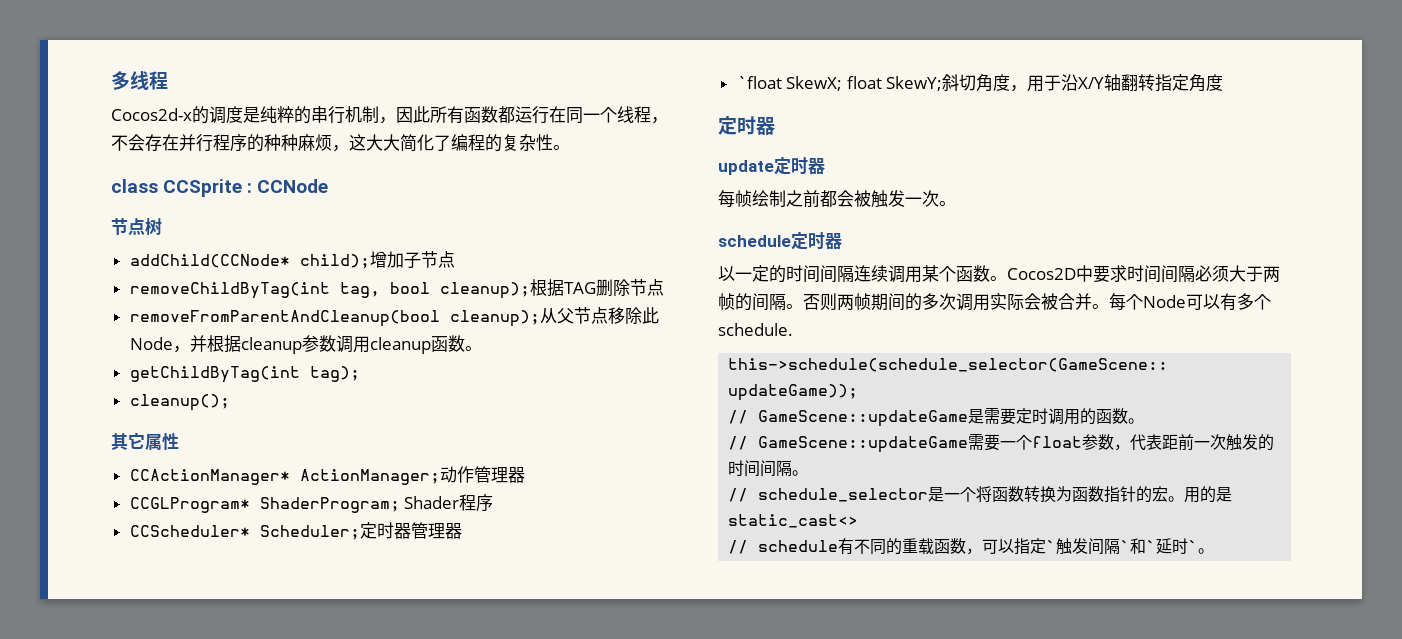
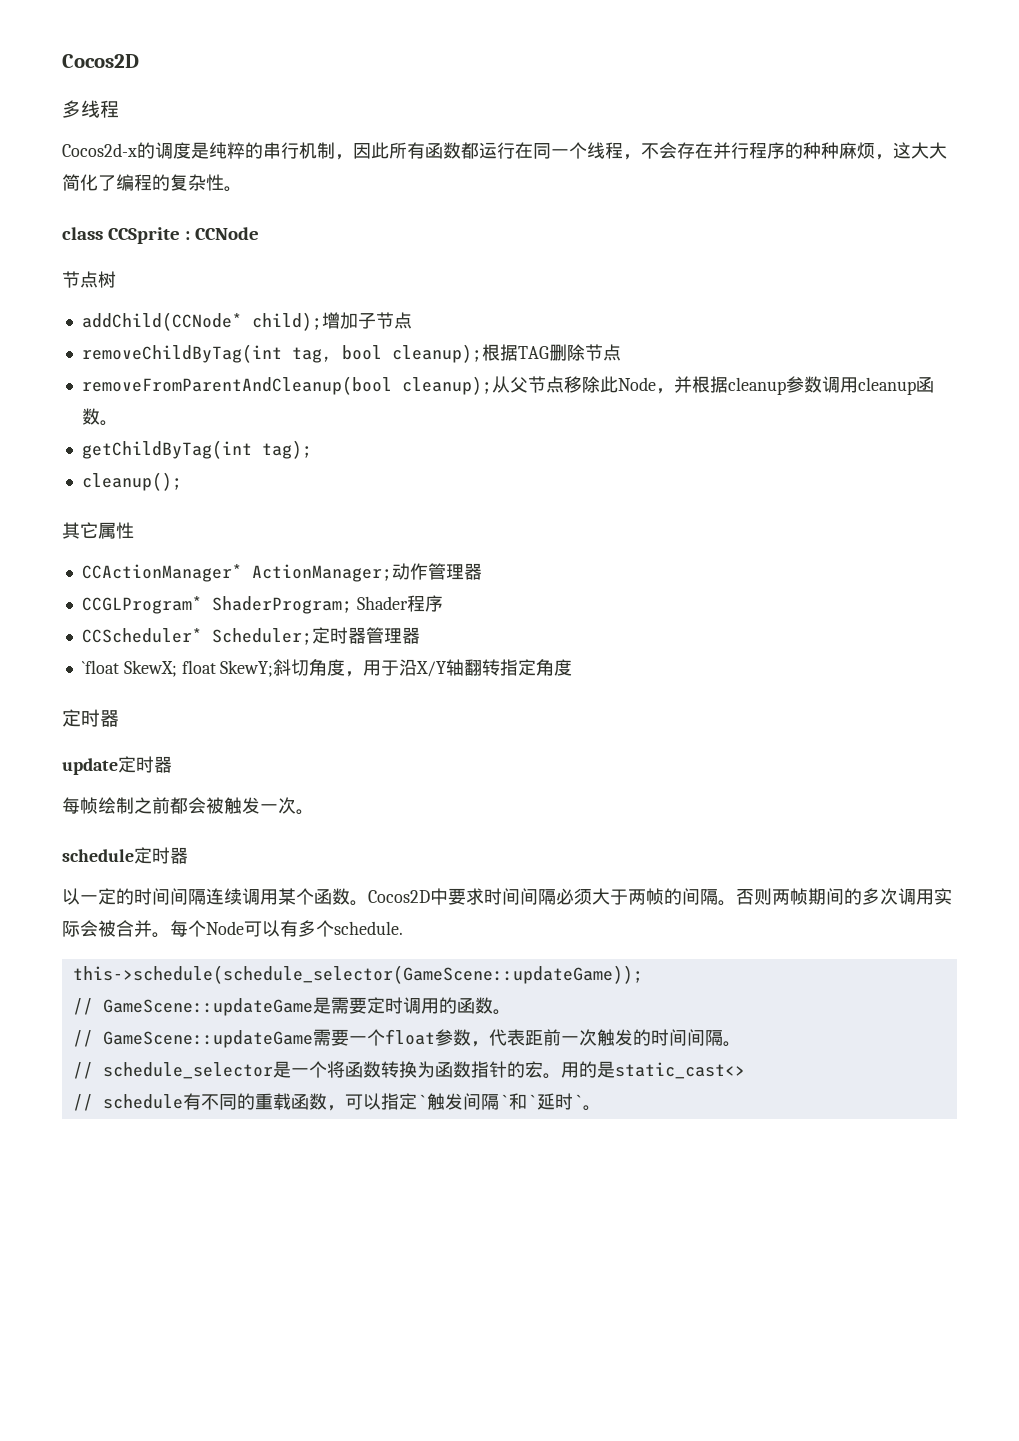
(111, 80) none -> [62,54,139,68] Cocos2D //

